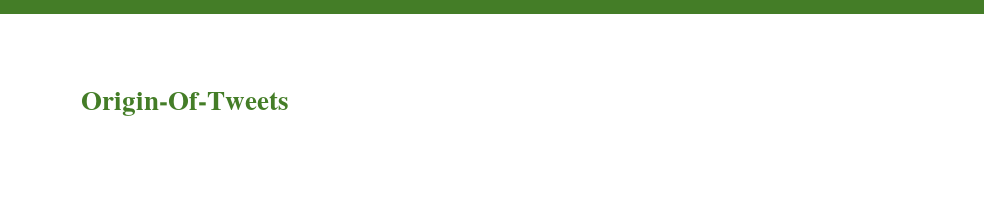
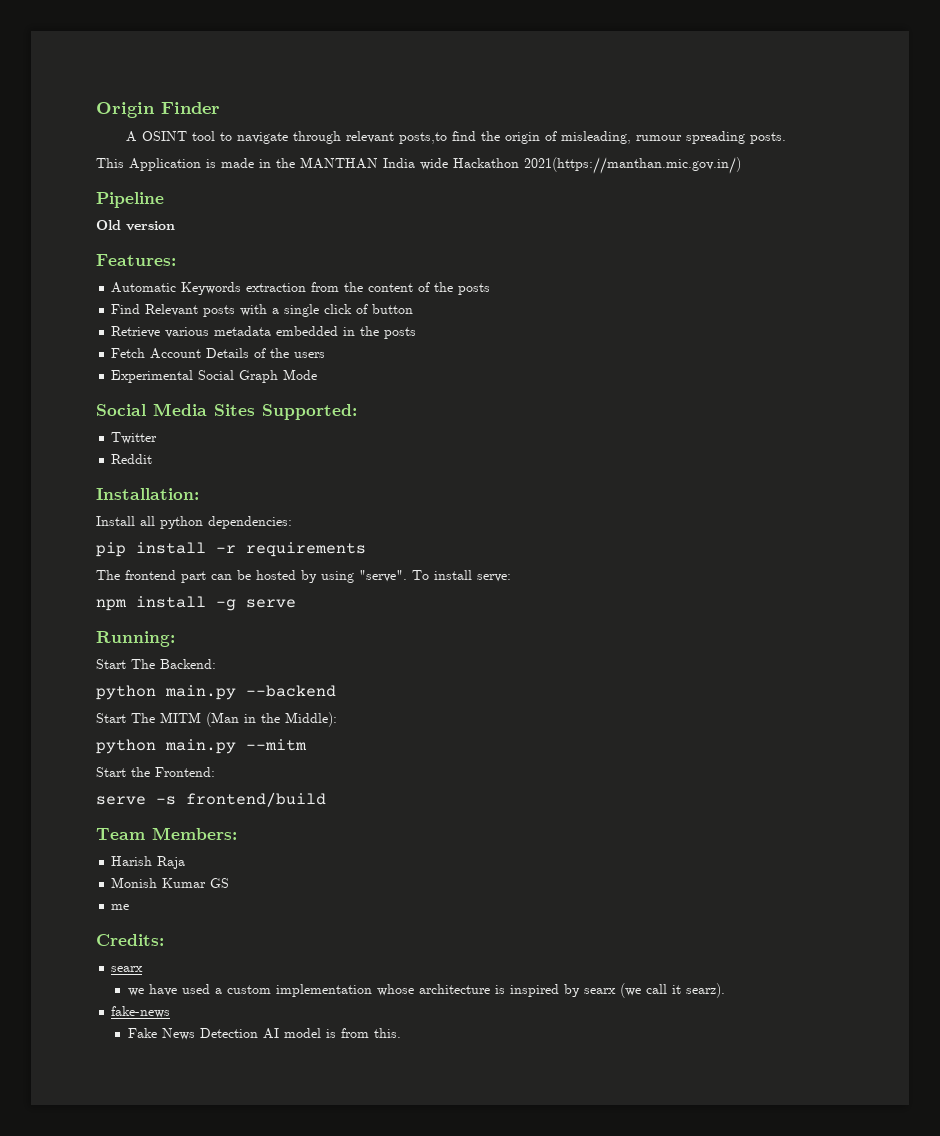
[81,92,289,116] Origin-Of-Tweets -> [96,102,220,118] [126,131,787,144] [96,157,741,174] [96,192,164,208] [96,220,175,231] [96,254,176,266] [111,282,491,295] [111,304,414,317] [111,326,417,339] [111,348,326,359] [111,369,318,383] [96,403,357,420] [111,432,158,444] [111,454,153,464] [96,488,199,500] [96,516,292,529] [96,542,366,557] [96,570,511,583] [96,596,296,611] [96,631,175,647] [96,659,216,669] [96,685,336,700] [96,712,337,727] [96,739,307,754] [96,767,215,777] [96,792,326,807] [96,827,237,840] [111,856,186,869] [111,877,230,888] [111,904,130,910] [96,934,164,946] [111,966,144,972] [127,983,725,998] [111,1006,171,1018] [127,1028,401,1040] Origin Finder // A OSINT tool to navigate through relevant posts,to find the origin of misleading, rumour spreading posts. // This Application is made in the MANTHAN India wide Hackathon 2021(https://manthan.mic.gov.in/) // Pipeline // Old version // Features: // Automatic Keywords extraction from the content of the posts // Find Relevant posts with a single click of button // Retrieve various metadata embedded in the posts // Fetch Account Details of the users // Experimental Social Graph Mode // Social Media Sites Supported: // Twitter // Reddit // Installation: // Install all python dependencies: // pip install -r requirements // The frontend part can be hosted by using "serve". To install serve: // npm install -g serve // Running: // Start The Backend: // python main.py --backend // Start The MITM (Man in the Middle): // python main.py --mitm // Start the Frontend: // serve -s frontend/build // Team Members: // Harish Raja // Monish Kumar GS // me // Credits: // searx // we have used a custom implementation whose architecture is inspired by searx (we call it searz). // fake-news // Fake News Detection AI model is from this.

